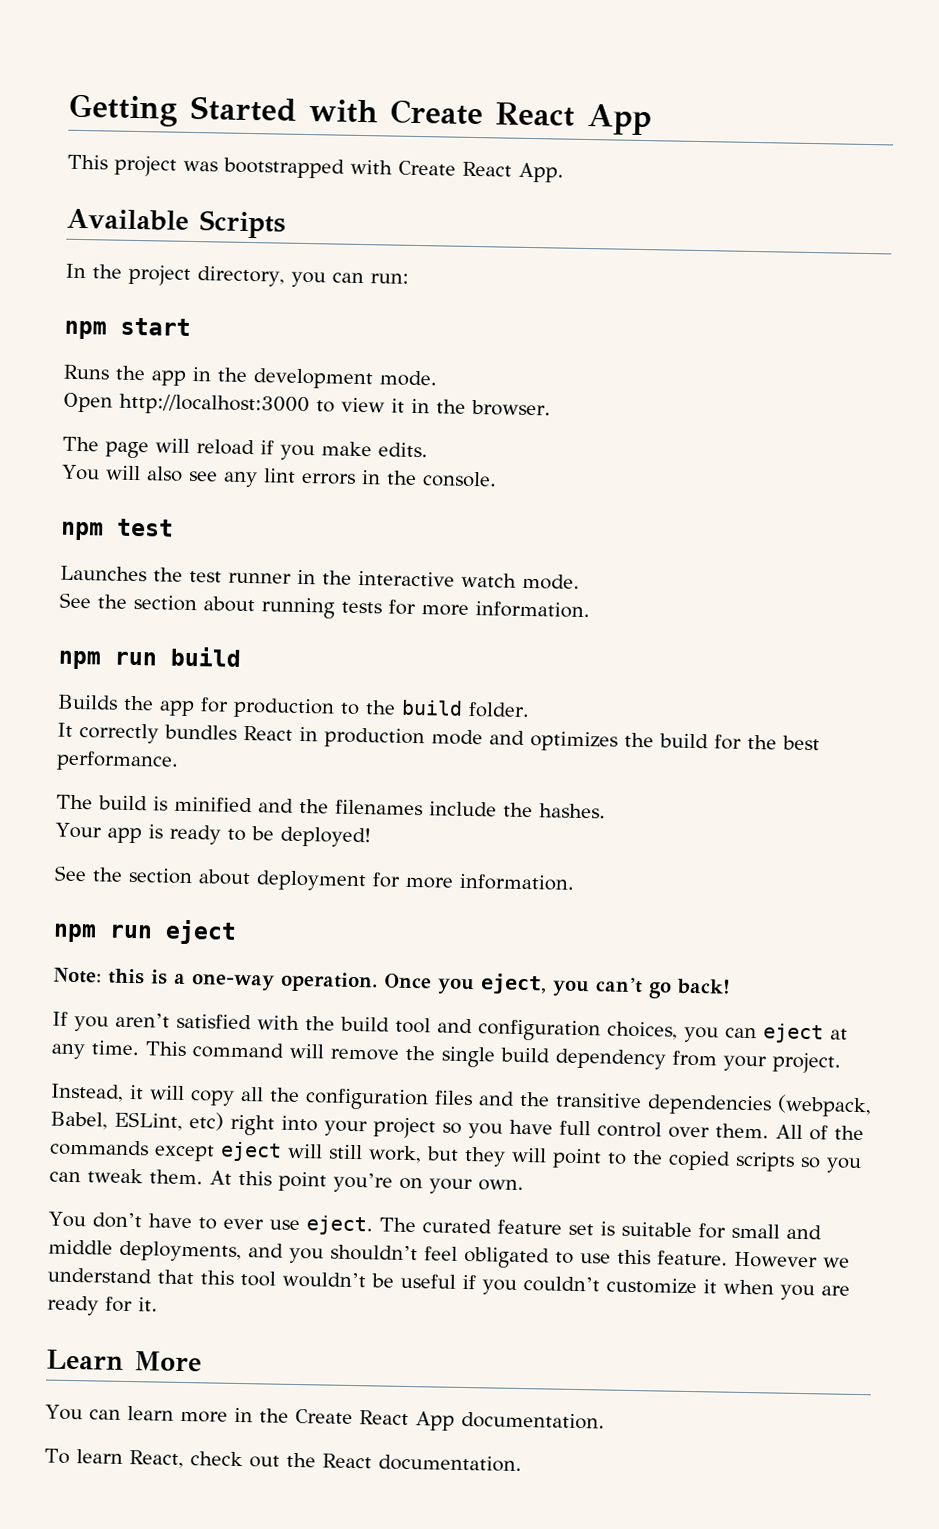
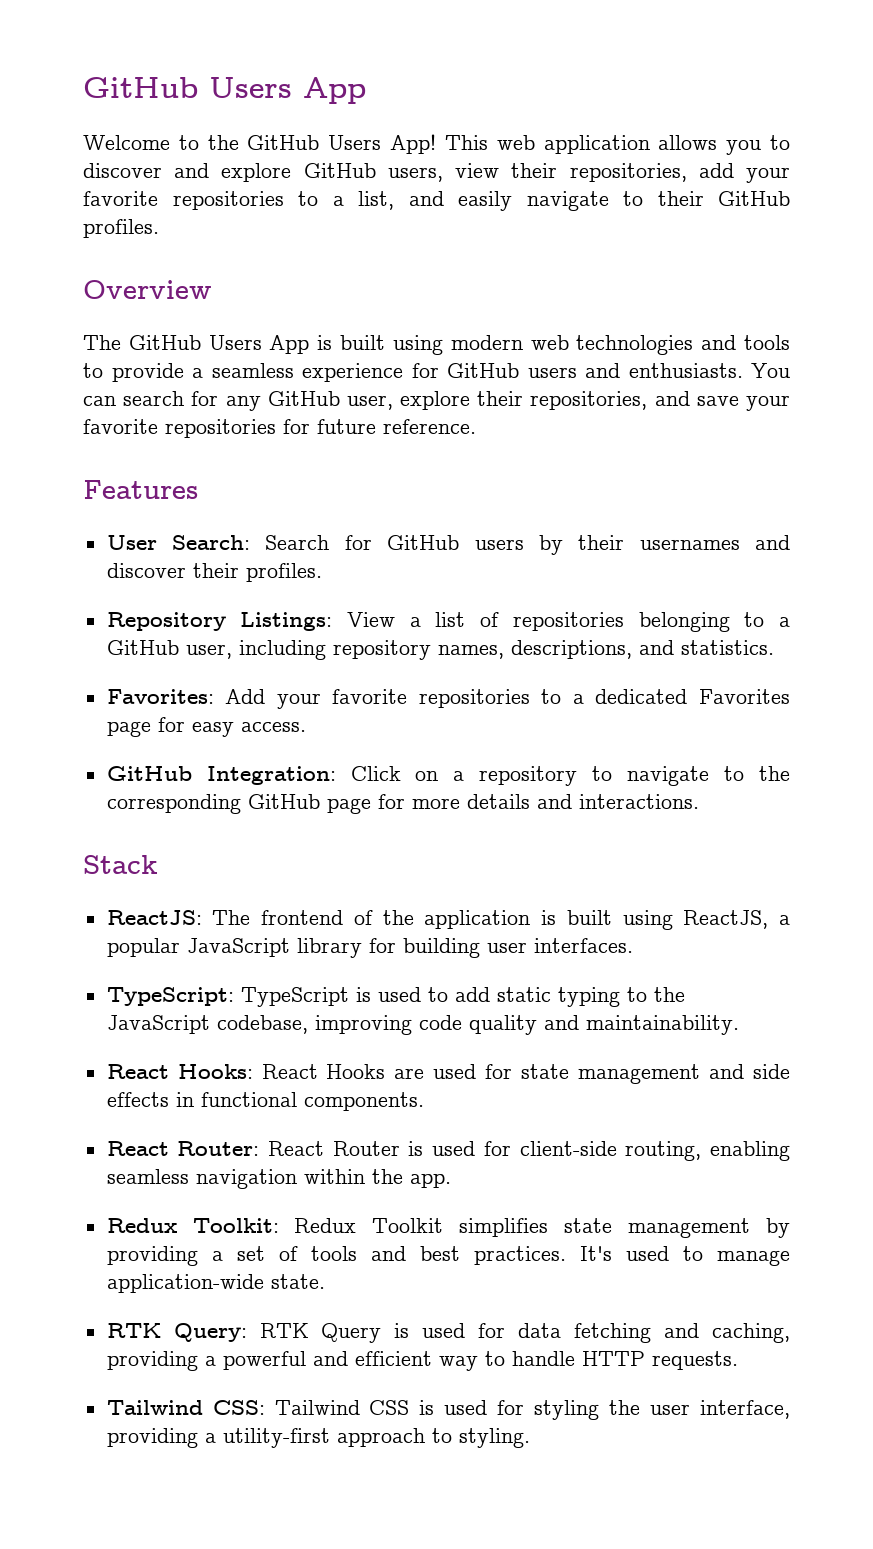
[68,93,652,136] [67,154,564,183] [66,208,286,239] [65,263,409,288] [64,317,191,340] [63,364,437,390] [63,392,551,417] [62,436,428,461] [62,464,497,488] [60,518,174,541] [60,565,580,590] [59,592,590,619] [58,646,242,670] [57,694,530,719] [57,722,820,752] [56,750,179,772] [56,794,606,819] [55,822,371,848] [54,865,575,892] [53,919,237,945] [53,967,731,999] [52,1011,848,1044] [51,1040,841,1074] [50,1083,872,1118] [50,1111,864,1141] [49,1139,862,1174] [49,1168,524,1195] [48,1211,822,1240] [48,1239,850,1269] [47,1267,850,1301] [47,1295,158,1316] [46,1349,202,1372] [45,1404,605,1431] [44,1448,522,1473] Getting Started with Create React App // This project was bootstrapped with Create React App. // Available Scripts // In the project directory, you can run: // npm start // Runs the app in the development mode. // Open http://localhost:3000 to view it in the browser. // The page will reload if you make edits. // You will also see any lint errors in the console. // npm test // Launches the test runner in the interactive watch mode. // See the section about running tests for more information. // npm run build // Builds the app for production to the build folder. // It correctly bundles React in production mode and optimizes the build for the best performance. // The build is minified and the filenames include the hashes. // Your app is ready to be deployed! // See the section about deployment for more information. // npm run eject // Note: this is a one-way operation. Once you eject, you can’t go back! // If you aren’t satisfied with the build tool and configuration choices, you can eject at any time. This command will remove the single build dependency from your project. // Instead, it will copy all the configuration files and the transitive dependencies (webpack, Babel, ESLint, etc) right into your project so you have full control over them. All of the commands except eject will still work, but they will point to the copied scripts so you can tweak them. At this point you’re on your own. // You don’t have to ever use eject. The curated feature set is suitable for small and middle deployments, and you shouldn’t feel obligated to use this feature. However we understand that this tool wouldn’t be useful if you couldn’t customize it when you are ready for it. // Learn More // You can learn more in the Create React App documentation. // To learn React, check out the React documentation. -> [83,77,366,104] [83,134,791,155] [83,163,790,183] [83,191,790,211] [83,219,159,238] [83,280,212,299] [83,335,790,355] [83,363,790,382] [83,391,790,411] [83,419,476,438] [83,480,198,499] [106,535,790,555] [106,563,322,582] [106,612,790,632] [106,640,774,660] [106,689,790,709] [106,717,306,737] [106,766,791,786] [106,794,699,814] [83,855,158,874] [106,910,791,930] [106,938,633,958] [106,987,685,1007] [106,1015,739,1035] [106,1064,790,1084] [106,1092,424,1111] [106,1141,790,1161] [106,1169,451,1189] [106,1218,790,1238] [106,1246,790,1266] [106,1274,325,1293] [106,1323,790,1343] [106,1351,738,1371] [106,1400,790,1420] [106,1428,530,1448] GitHub Users App // Welcome to the GitHub Users App! This web application allows you to discover and explore GitHub users, view their repositories, add your favorite repositories to a list, and easily navigate to their GitHub profiles. // Overview // The GitHub Users App is built using modern web technologies and tools to provide a seamless experience for GitHub users and enthusiasts. You can search for any GitHub user, explore their repositories, and save your favorite repositories for future reference. // Features // User Search: Search for GitHub users by their usernames and discover their profiles. // Repository Listings: View a list of repositories belonging to a GitHub user, including repository names, descriptions, and statistics. // Favorites: Add your favorite repositories to a dedicated Favorites page for easy access. // GitHub Integration: Click on a repository to navigate to the corresponding GitHub page for more details and interactions. // Stack // ReactJS: The frontend of the application is built using ReactJS, a popular JavaScript library for building user interfaces. // TypeScript: TypeScript is used to add static typing to the JavaScript codebase, improving code quality and maintainability. // React Hooks: React Hooks are used for state management and side effects in functional components. // React Router: React Router is used for client-side routing, enabling seamless navigation within the app. // Redux Toolkit: Redux Toolkit simplifies state management by providing a set of tools and best practices. It's used to manage application-wide state. // RTK Query: RTK Query is used for data fetching and caching, providing a powerful and efficient way to handle HTTP requests. // Tailwind CSS: Tailwind CSS is used for styling the user interface, providing a utility-first approach to styling.

